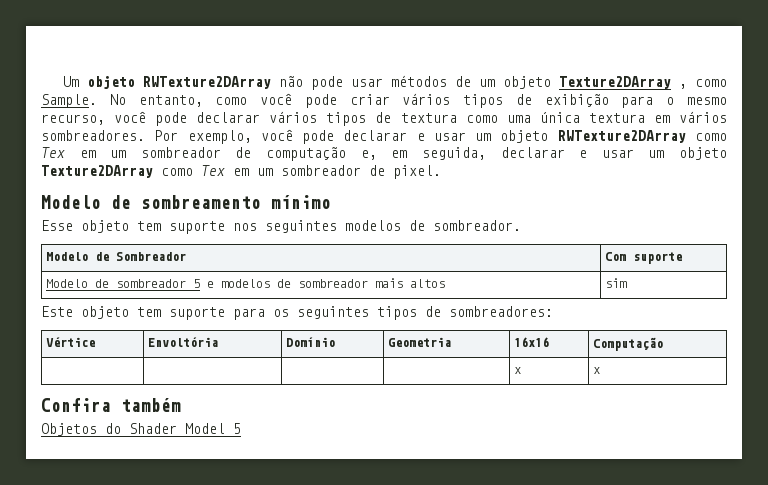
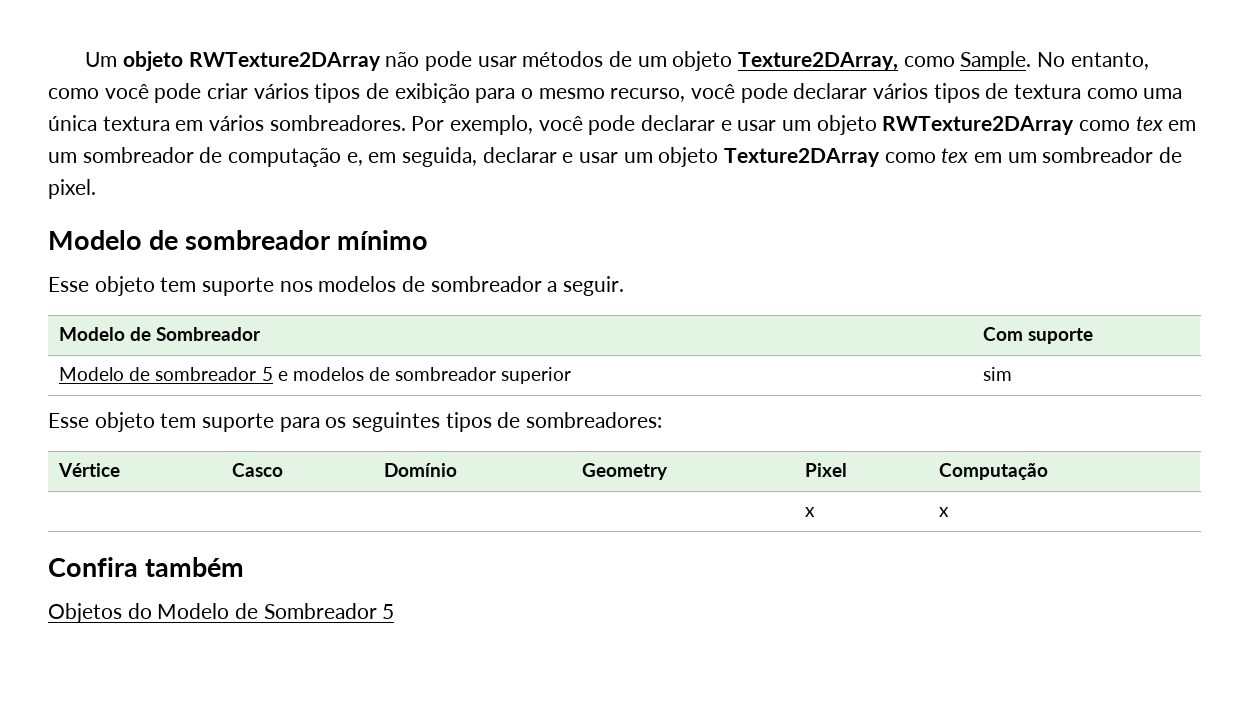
[558,76,687,89] Texture2DArray , -> [738,52,899,71] Texture2DArray,
[41,147,65,158] Tex -> [1135,116,1163,131] tex
[201,165,225,176] Tex -> [941,148,969,163] tex
[141,195,261,209] sombreamento -> [185,230,331,250] sombreador
[265,220,521,233] seguintes modelos de sombreador. -> [318,276,625,296] modelos de sombreador a seguir.
[375,278,446,288] mais altos -> [501,367,572,384] superior
[41,306,73,317] Este -> [48,413,89,428] Esse
[148,337,219,347] Envoltória -> [232,463,284,477] Casco
[388,337,452,347] [514,337,550,347] Geometria | 16x16 -> [582,463,669,480] [805,463,848,477] Geometry | Pixel
[129,423,225,434] Shader Model -> [157,603,377,619] Modelo de Sombreador

